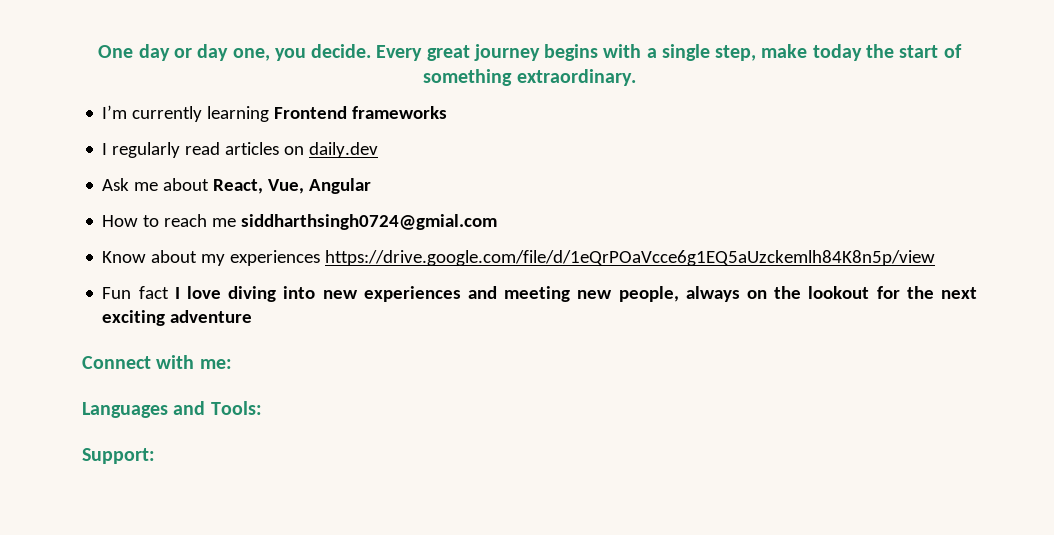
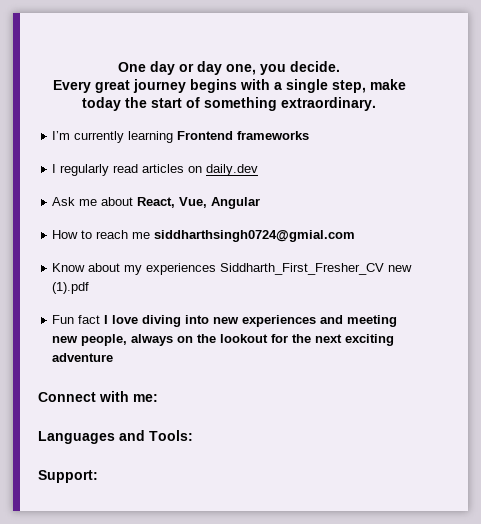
(372, 51) none -> (340, 66) //
[325,250,936,266] https://drive.google.com/file/d/1eQrPOaVcce6g1EQ5aUzckemlh84K8n5p/view -> [220,263,413,275] [52,282,90,294] Siddharth_First_Fresher_CV new (1).pdf

